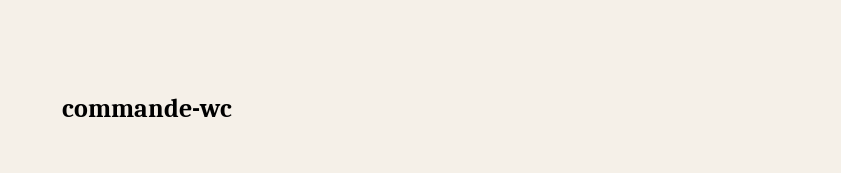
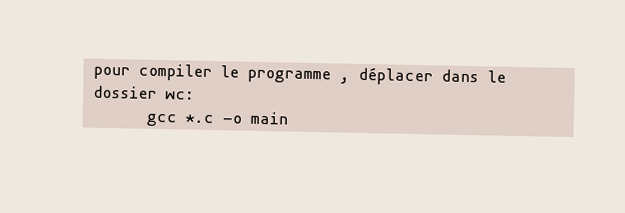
[62,98,232,117] commande-wc -> [92,63,506,86] [92,85,195,100] [145,111,288,127] pour compiler le programme , déplacer dans le dossier wc: // gcc *.c -o main

